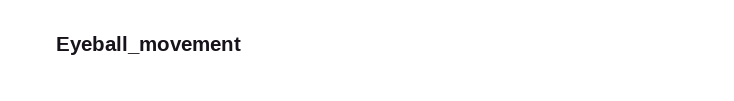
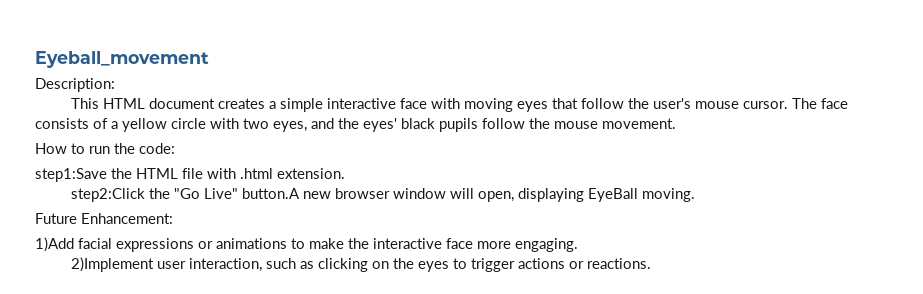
(241, 45) none -> [35,78,115,92] [70,98,848,112] [35,118,676,132] [35,143,175,154] [35,168,345,182] [70,188,695,202] [35,213,173,224] [35,237,578,252] [70,257,651,272] // Description: // This HTML document creates a simple interactive face with moving eyes that follow the user's mouse cursor. The face consists of a yellow circle with two eyes, and the eyes' black pupils follow the mouse movement. // How to run the code: // step1:Save the HTML file with .html extension. // step2:Click the "Go Live" button.A new browser window will open, displaying EyeBall moving. // Future Enhancement: // 1)Add facial expressions or animations to make the interactive face more engaging. // 2)Implement user interaction, such as clicking on the eyes to trigger actions or reactions.

